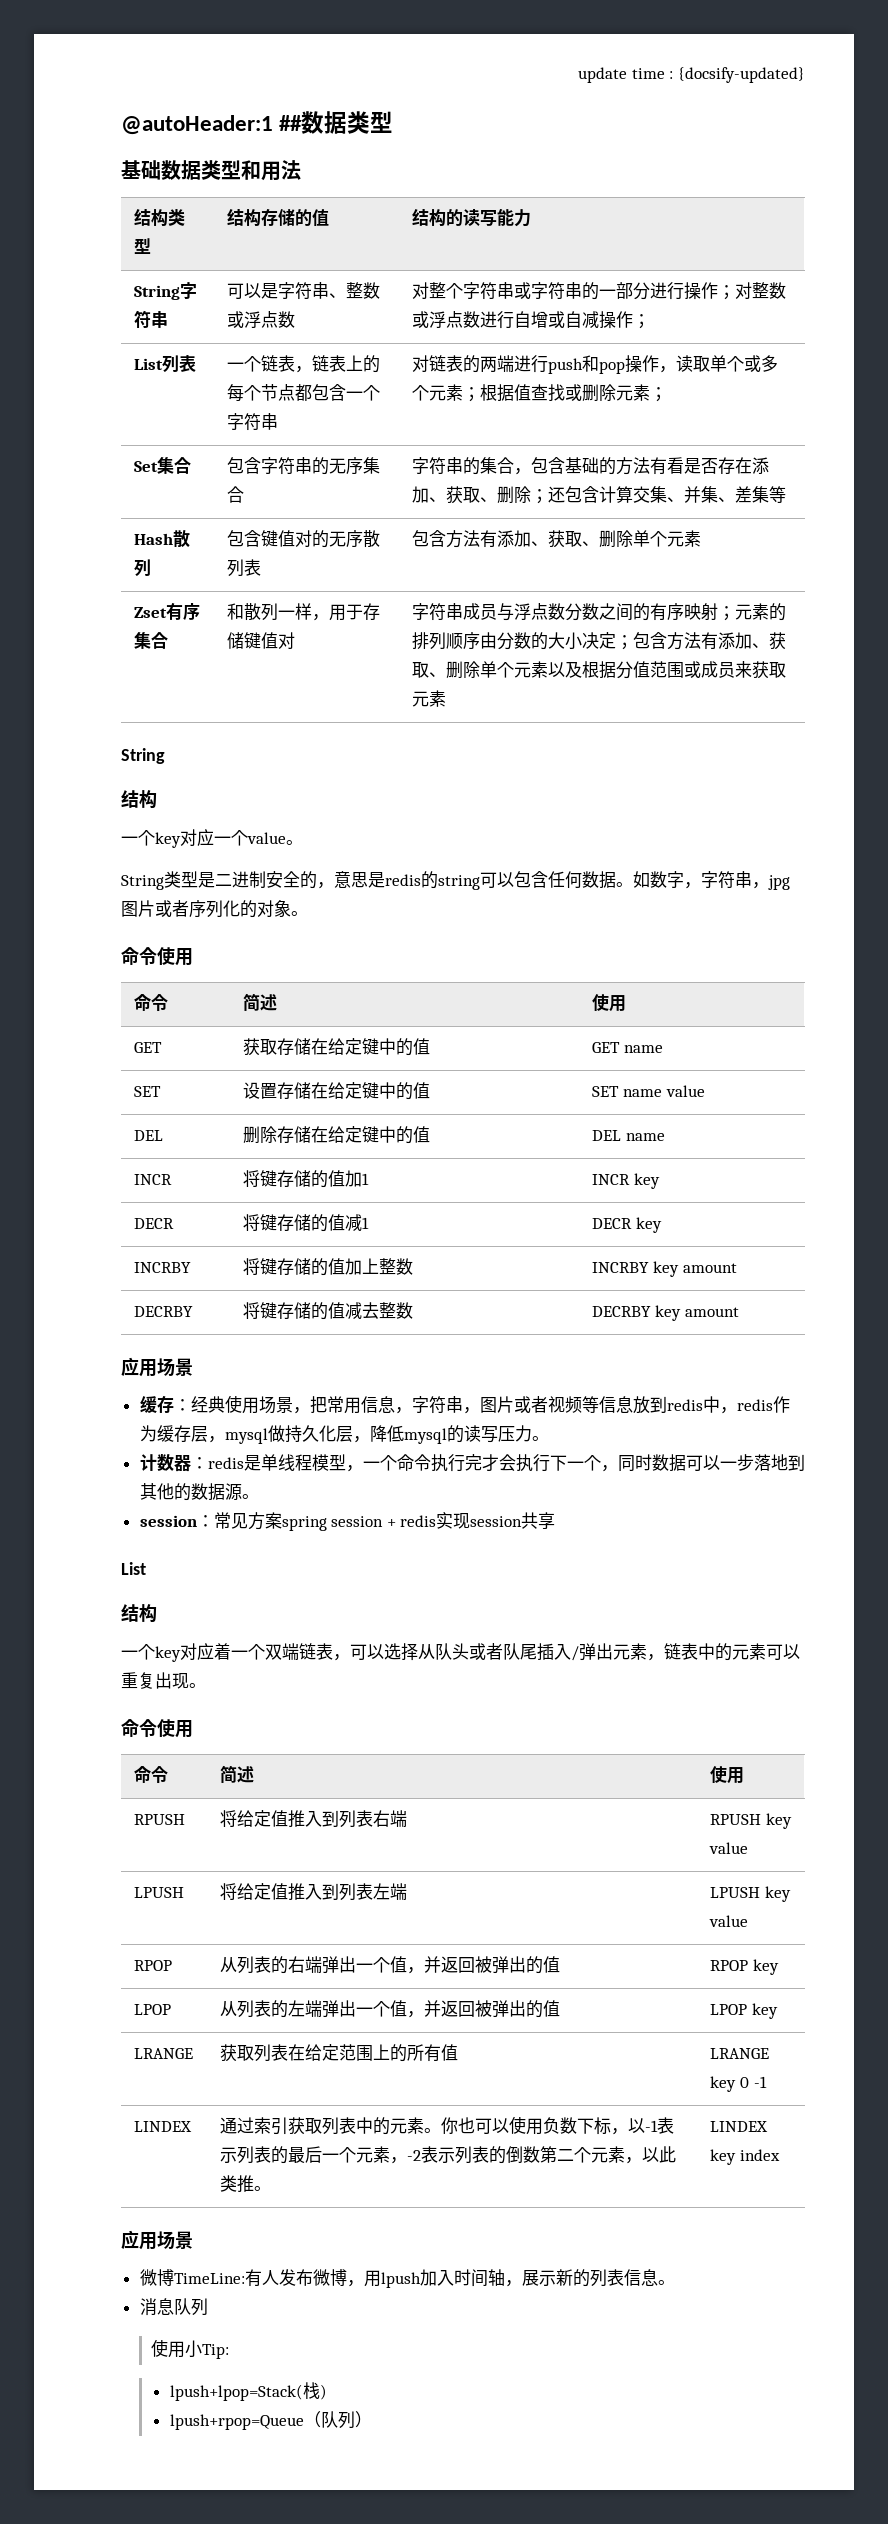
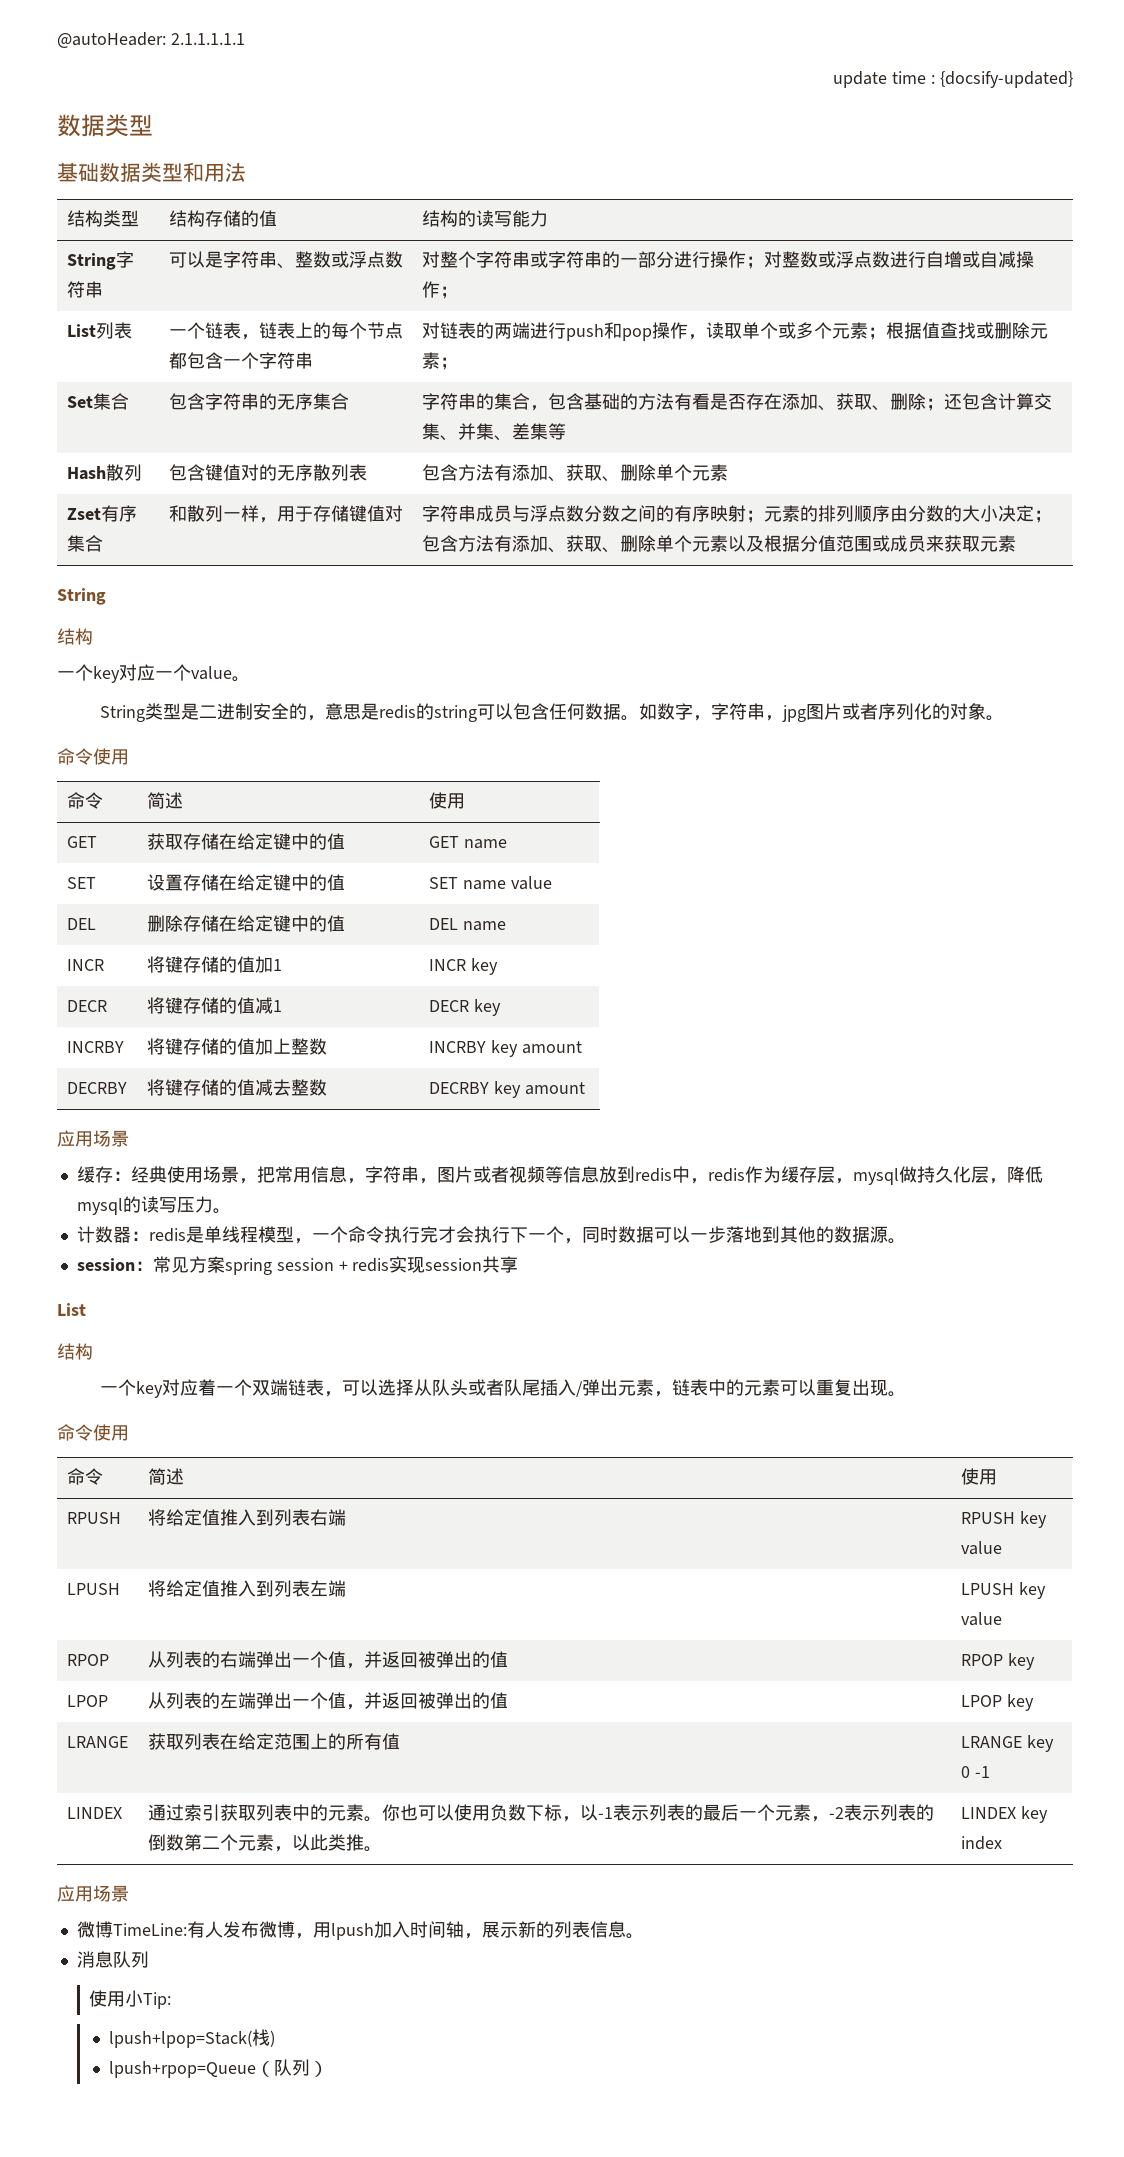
(578, 75) none -> [57,32,245,48] @autoHeader: 2.1.1.1.1.1 //
[121,115,303,135] @autoHeader:1 ## -> (1073, 79) none

